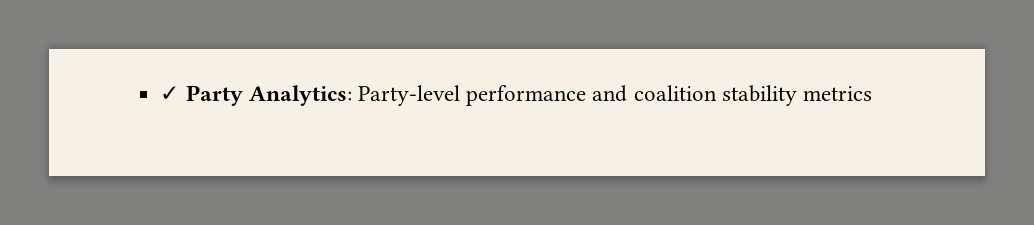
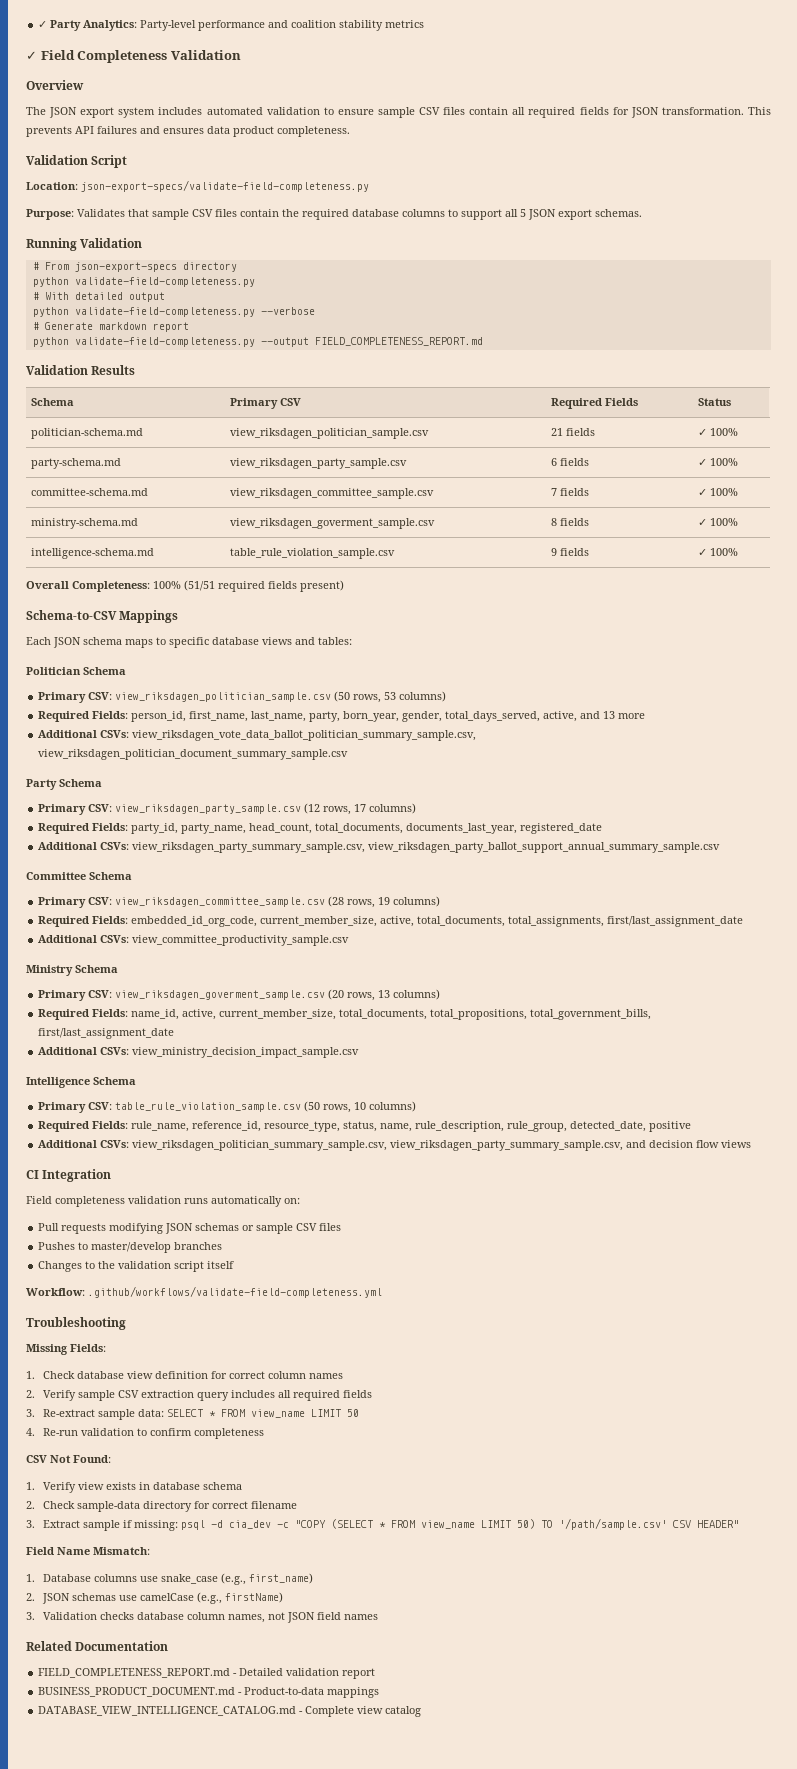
(872, 93) none -> [26,50,241,63] [26,80,84,90] [26,107,771,118] [26,126,350,137] [26,155,128,168] [26,180,369,192] [26,209,642,220] [26,238,143,251] [32,262,237,272] [32,277,255,287] [32,292,165,302] [32,307,315,317] [32,322,189,332] [32,337,483,347] [26,365,136,375] [30,398,74,406] [229,398,301,409] [550,398,638,409] [697,398,731,406] [30,428,143,439] [229,428,429,439] [550,428,595,436] [697,428,738,436] [30,458,121,469] [229,458,407,469] [550,458,589,466] [697,458,738,466] [30,488,148,496] [229,488,434,499] [550,488,589,496] [697,488,738,496] [30,518,138,529] [229,518,435,529] [550,518,589,526] [697,518,738,526] [30,548,154,559] [229,548,395,559] [550,548,589,556] [697,548,738,556] [26,580,344,592] [26,610,179,623] [26,637,352,648] [26,667,126,675] [38,691,447,703] [38,711,646,722] [38,730,477,741] [38,749,349,760] [26,779,102,790] [38,803,417,815] [38,823,603,834] [38,842,721,853] [26,872,132,880] [38,896,441,908] [38,916,744,927] [38,935,350,946] [26,965,118,976] [38,989,441,1001] [38,1009,652,1020] [38,1028,175,1039] [38,1047,360,1058] [26,1077,136,1088] [38,1101,417,1113] [38,1121,692,1132] [38,1140,752,1151] [26,1169,112,1182] [26,1196,300,1207] [38,1223,342,1234] [38,1242,223,1253] [38,1261,235,1272] [26,1286,382,1298] [26,1317,126,1330] [26,1344,106,1355] [26,1371,344,1379] [26,1390,373,1401] [26,1409,360,1420] [26,1428,265,1439] [26,1455,111,1463] [26,1482,243,1493] [26,1501,298,1512] [26,1518,740,1531] [26,1547,150,1555] [26,1573,314,1585] [26,1592,284,1604] [26,1612,379,1623] [26,1641,169,1651] [38,1668,376,1679] [38,1687,380,1698] [38,1706,422,1717] // ✓ Field Completeness Validation // Overview // The JSON export system includes automated validation to ensure sample CSV files contain all required fields for JSON transformation. This prevents API failures and ensures data product completeness. // Validation Script // Location: json-export-specs/validate-field-completeness.py // Purpose: Validates that sample CSV files contain the required database columns to support all 5 JSON export schemas. // Running Validation // # From json-export-specs directory // python validate-field-completeness.py // # With detailed output // python validate-field-completeness.py --verbose // # Generate markdown report // python validate-field-completeness.py --output FIELD_COMPLETENESS_REPORT.md // Validation Results // Schema | Primary CSV | Required Fields | Status // politician-schema.md | view_riksdagen_politician_sample.csv | 21 fields | ✓ 100% // party-schema.md | view_riksdagen_party_sample.csv | 6 fields | ✓ 100% // committee-schema.md | view_riksdagen_committee_sample.csv | 7 fields | ✓ 100% // ministry-schema.md | view_riksdagen_goverment_sample.csv | 8 fields | ✓ 100% // intelligence-schema.md | table_rule_violation_sample.csv | 9 fields | ✓ 100% // Overall Completeness: 100% (51/51 required fields present) // Schema-to-CSV Mappings // Each JSON schema maps to specific database views and tables: // Politician Schema // Primary CSV: view_riksdagen_politician_sample.csv (50 rows, 53 columns) // Required Fields: person_id, first_name, last_name, party, born_year, gender, total_days_served, active, and 13 more // Additional CSVs: view_riksdagen_vote_data_ballot_politician_summary_sample.csv, view_riksdagen_politician_document_summary_sample.csv // Party Schema // Primary CSV: view_riksdagen_party_sample.csv (12 rows, 17 columns) // Required Fields: party_id, party_name, head_count, total_documents, documents_last_year, registered_date // Additional CSVs: view_riksdagen_party_summary_sample.csv, view_riksdagen_party_ballot_support_annual_summary_sample.csv // Committee Schema // Primary CSV: view_riksdagen_committee_sample.csv (28 rows, 19 columns) // Required Fields: embedded_id_org_code, current_member_size, active, total_documents, total_assignments, first/last_assignment_date // Additional CSVs: view_committee_productivity_sample.csv // Ministry Schema // Primary CSV: view_riksdagen_goverment_sample.csv (20 rows, 13 columns) // Required Fields: name_id, active, current_member_size, total_documents, total_propositions, total_government_bills, first/last_assignment_date // Additional CSVs: view_ministry_decision_impact_sample.csv // Intelligence Schema // Primary CSV: table_rule_violation_sample.csv (50 rows, 10 columns) // Required Fields: rule_name, reference_id, resource_type, status, name, rule_description, rule_group, detected_date, positive // Additional CSVs: view_riksdagen_politician_summary_sample.csv, view_riksdagen_party_summary_sample.csv, and decision flow views // CI Integration // Field completeness validation runs automatically on: // Pull requests modifying JSON schemas or sample CSV files // Pushes to master/develop branches // Changes to the validation script itself // Workflow: .github/workflows/validate-field-completeness.yml // Troubleshooting // Missing Fields: // 1. Check database view definition for correct column names // 2. Verify sample CSV extraction query includes all required fields // 3. Re-extract sample data: SELECT * FROM view_name LIMIT 50 // 4. Re-run validation to confirm completeness // CSV Not Found: // 1. Verify view exists in database schema // 2. Check sample-data directory for correct filename // 3. Extract sample if missing: psql -d cia_dev -c "COPY (SELECT * FROM view_name LIMIT 50) TO '/path/sample.csv' CSV HEADER" // Field Name Mismatch: // 1. Database columns use snake_case (e.g., first_name) // 2. JSON schemas use camelCase (e.g., firstName) // 3. Validation checks database column names, not JSON field names // Related Documentation // FIELD_COMPLETENESS_REPORT.md - Detailed validation report // BUSINESS_PRODUCT_DOCUMENT.md - Product-to-data mappings // DATABASE_VIEW_INTELLIGENCE_CATALOG.md - Complete view catalog

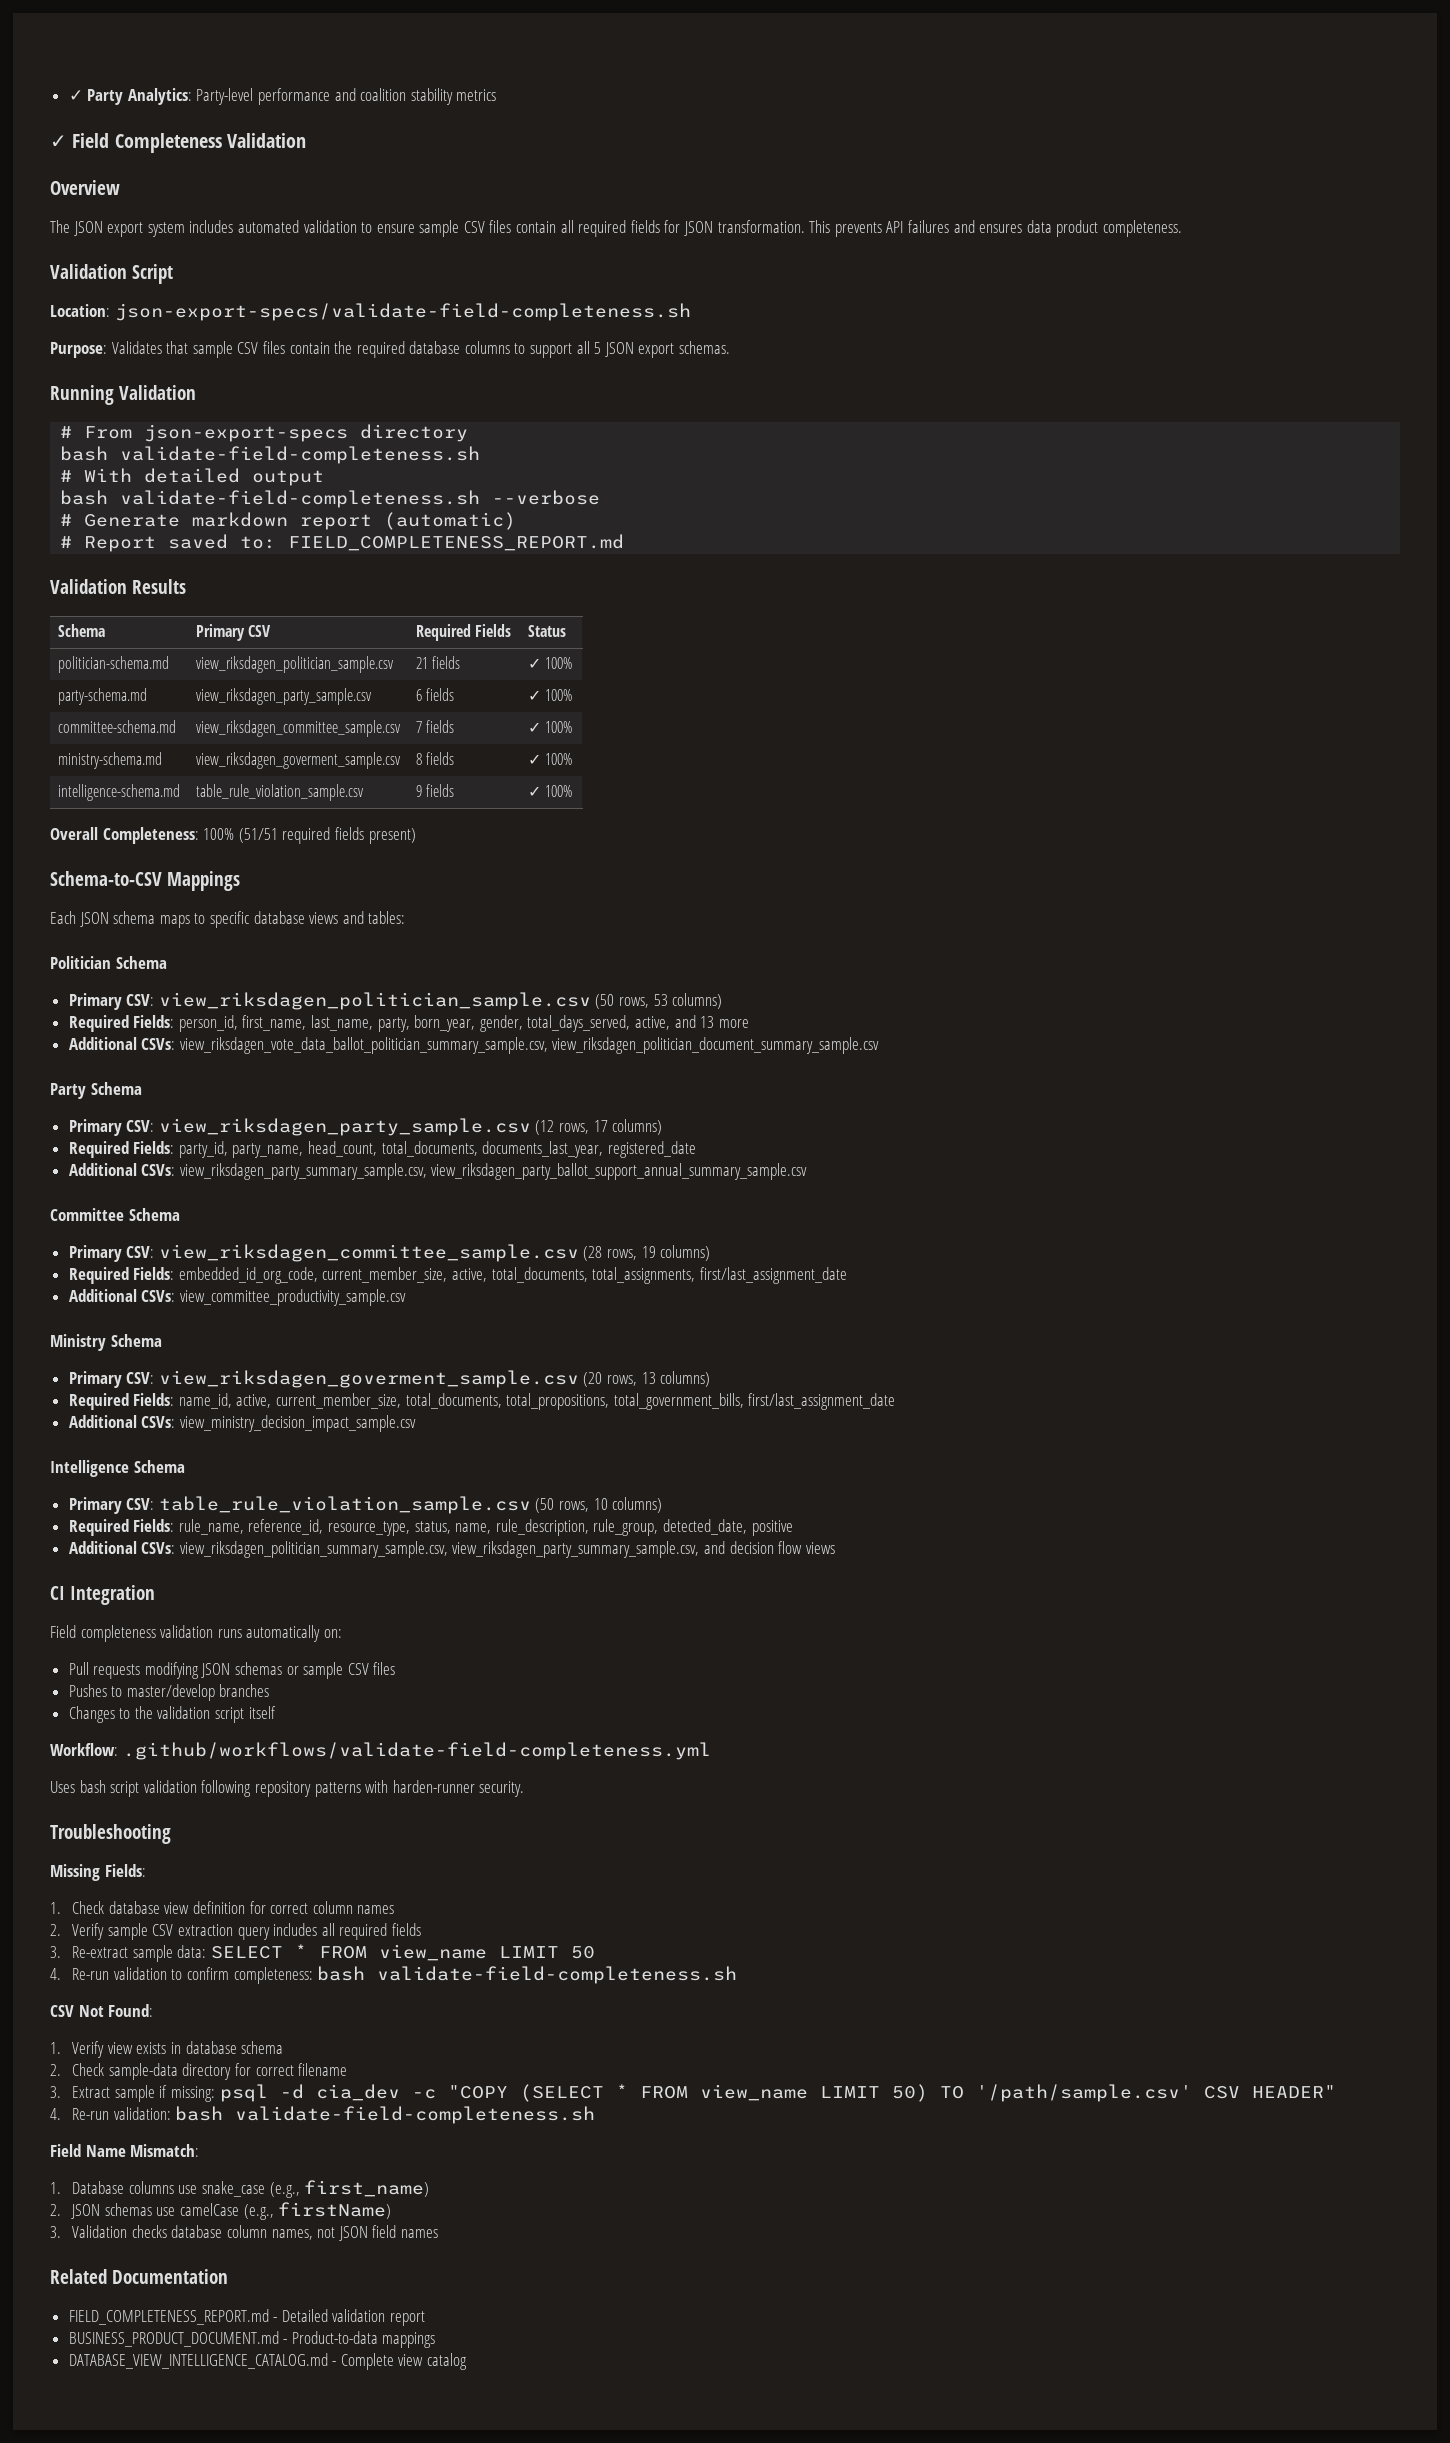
[81,180,369,192] json-export-specs/validate-field-completeness.py -> [114,303,691,321] json-export-specs/validate-field-completeness.sh
[32,277,255,287] python validate-field-completeness.py -> [60,446,481,464] bash validate-field-completeness.sh
[32,307,255,317] python validate-field-completeness.py -> [60,490,481,508] bash validate-field-completeness.sh
[32,337,309,347] // python validate-field-completeness.py --output -> [384,512,517,530] [60,534,277,552] (automatic) // # Report saved to:
(382, 1292) none -> [50,1780,525,1797] // Uses bash script validation following repository patterns with harden-runner security.
[194,1428,265,1439] completeness -> [233,1966,738,1984] completeness: bash validate-field-completeness.sh
(740, 1524) none -> [50,2106,596,2124] // 4. Re-run validation: bash validate-field-completeness.sh

